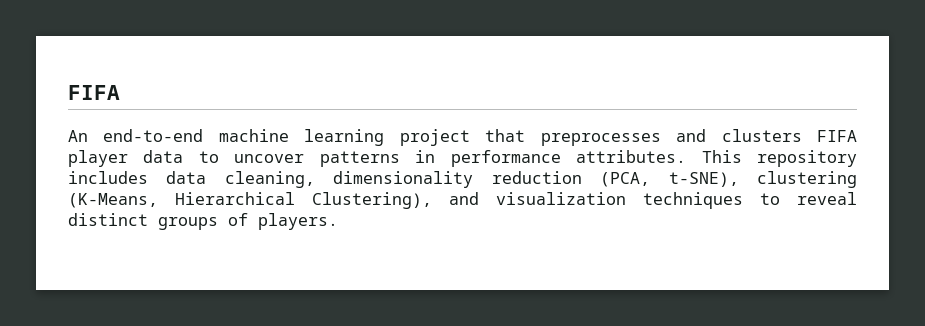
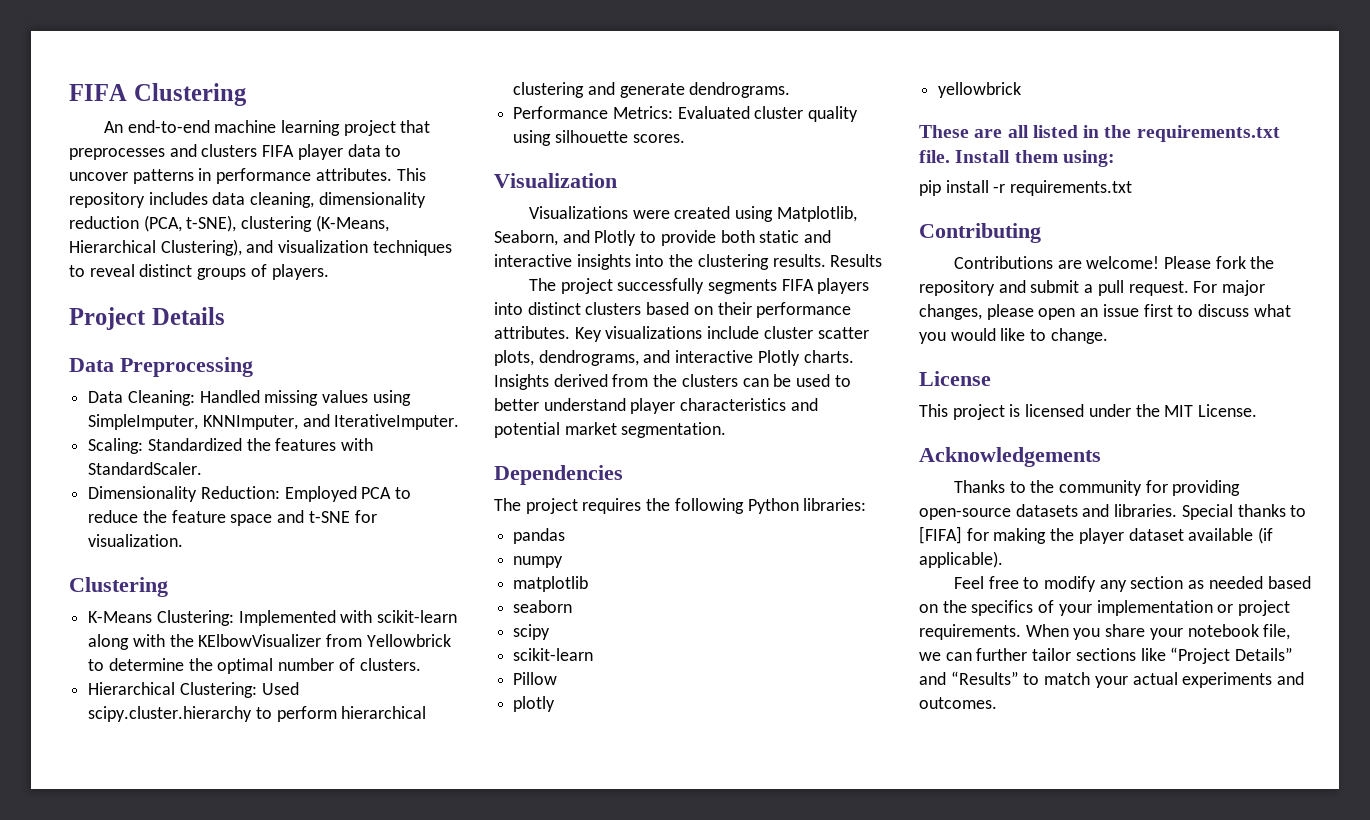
[68,85,120,100] FIFA -> [69,83,247,106] FIFA Clustering
(338, 221) none -> [69,307,225,330] [69,357,253,377] [88,390,411,406] [88,414,460,430] [88,438,374,454] [88,462,203,475] [88,486,412,502] [88,510,377,526] [88,534,184,547] [69,577,168,597] [88,610,458,626] [88,634,451,650] [88,658,421,674] [88,682,299,698] [88,706,427,722] [513,82,791,98] [513,106,859,122] [513,130,685,146] [494,173,617,188] [528,206,857,222] [494,230,832,246] [494,254,883,270] [528,278,870,294] [494,302,852,318] [494,326,869,342] [494,350,854,366] [494,374,851,390] [494,398,818,414] [494,422,727,438] [494,465,623,485] [494,498,867,514] [513,528,566,544] [513,556,564,568] [513,576,589,592] [513,600,573,613] [513,624,551,640] [513,648,594,661] [513,672,558,685] [513,696,556,712] [938,82,1022,98] [919,125,1280,142] [919,150,1115,167] [919,180,1133,196] [919,223,1041,243] [953,256,1275,269] [919,280,1266,296] [919,304,1291,320] [919,328,1108,344] [919,371,991,386] [919,404,1258,420] [919,447,1101,467] [953,480,1241,496] [919,504,1307,520] [919,526,1274,544] [919,551,1003,568] [953,576,1311,592] [919,600,1291,616] [919,624,1291,640] [919,647,1294,664] [919,671,1305,688] [919,697,997,709] // Project Details // Data Preprocessing // Data Cleaning: Handled missing values using SimpleImputer, KNNImputer, and IterativeImputer. // Scaling: Standardized the features with StandardScaler. // Dimensionality Reduction: Employed PCA to reduce the feature space and t-SNE for visualization. // Clustering // K-Means Clustering: Implemented with scikit-learn along with the KElbowVisualizer from Yellowbrick to determine the optimal number of clusters. // Hierarchical Clustering: Used scipy.cluster.hierarchy to perform hierarchical clustering and generate dendrograms. // Performance Metrics: Evaluated cluster quality using silhouette scores. // Visualization // Visualizations were created using Matplotlib, Seaborn, and Plotly to provide both static and interactive insights into the clustering results. Results // The project successfully segments FIFA players into distinct clusters based on their performance attributes. Key visualizations include cluster scatter plots, dendrograms, and interactive Plotly charts. Insights derived from the clusters can be used to better understand player characteristics and potential market segmentation. // Dependencies // The project requires the following Python libraries: // pandas // numpy // matplotlib // seaborn // scipy // scikit-learn // Pillow // plotly // yellowbrick // These are all listed in the requirements.txt file. Install them using: // pip install -r requirements.txt // Contributing // Contributions are welcome! Please fork the repository and submit a pull request. For major changes, please open an issue first to discuss what you would like to change. // License // This project is licensed under the MIT License. // Acknowledgements // Thanks to the community for providing open-source datasets and libraries. Special thanks to [FIFA] for making the player dataset available (if applicable). // Feel free to modify any section as needed based on the specifics of your implementation or project requirements. When you share your notebook file, we can further tailor sections like “Project Details” and “Results” to match your actual experiments and outcomes.

